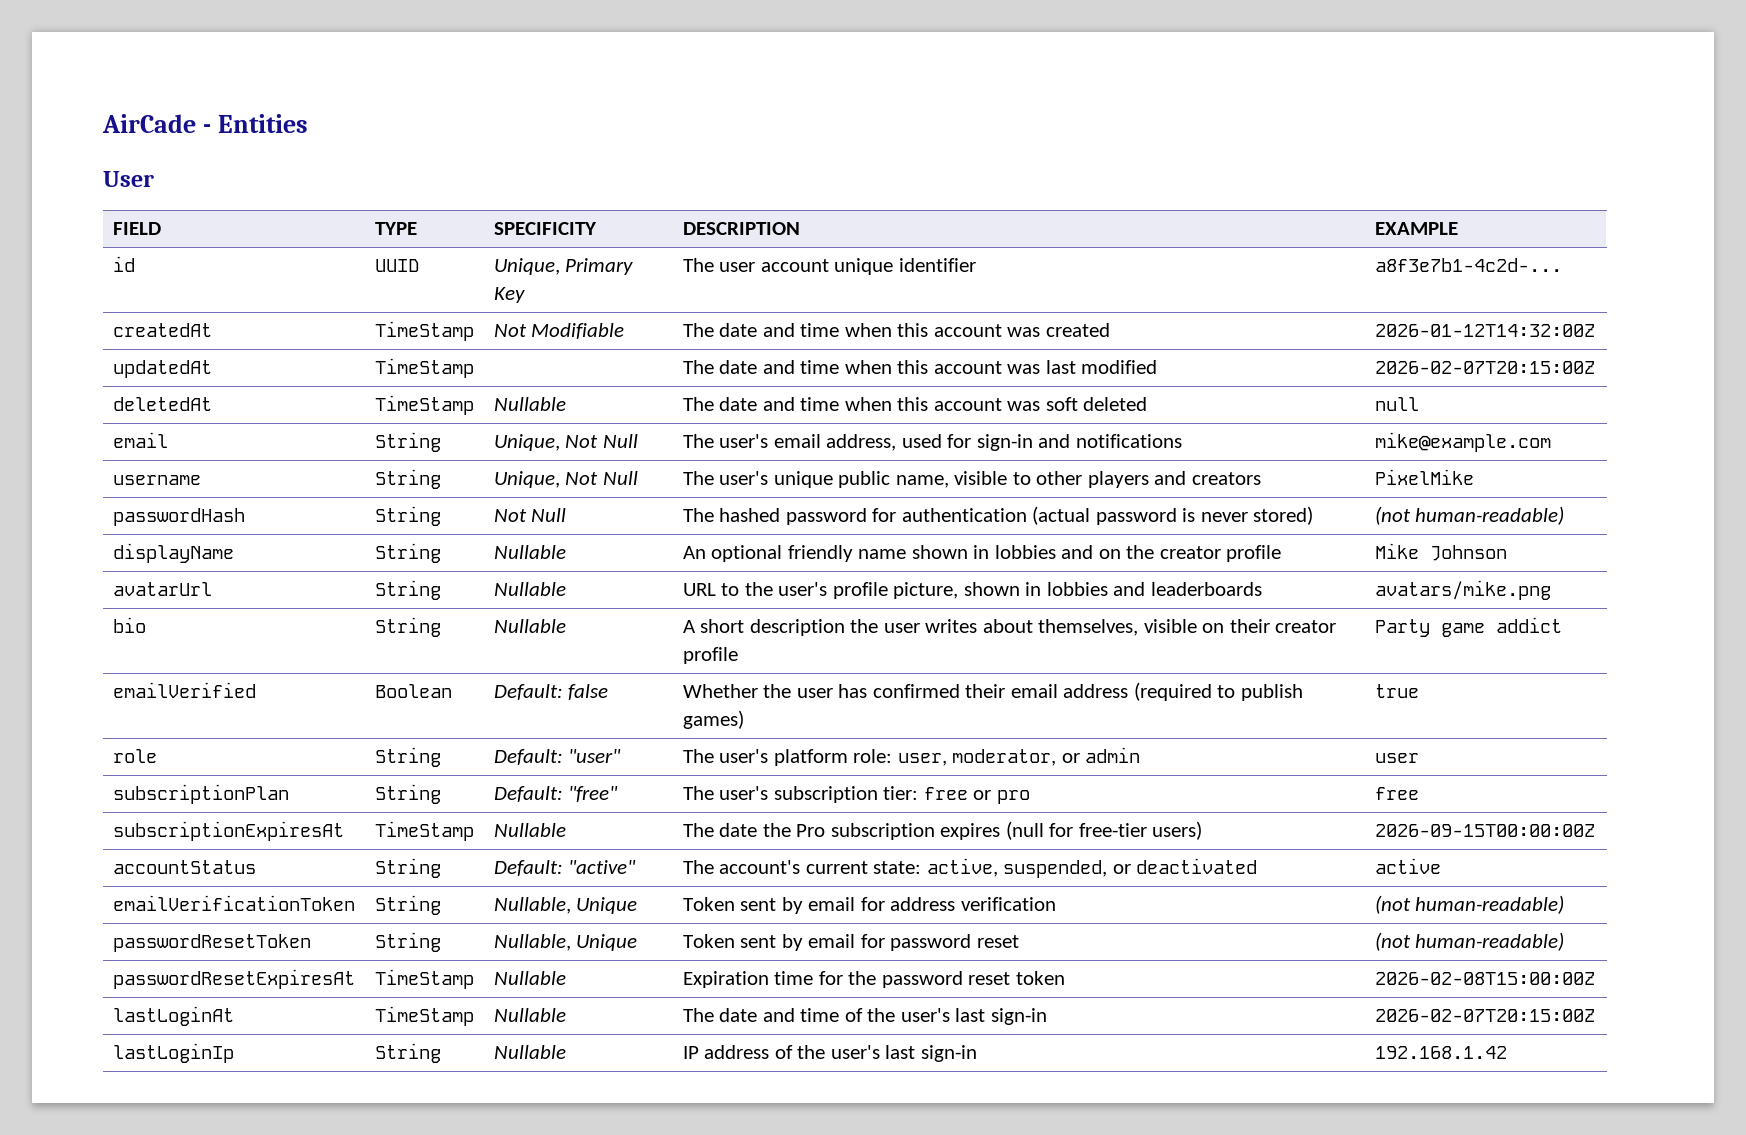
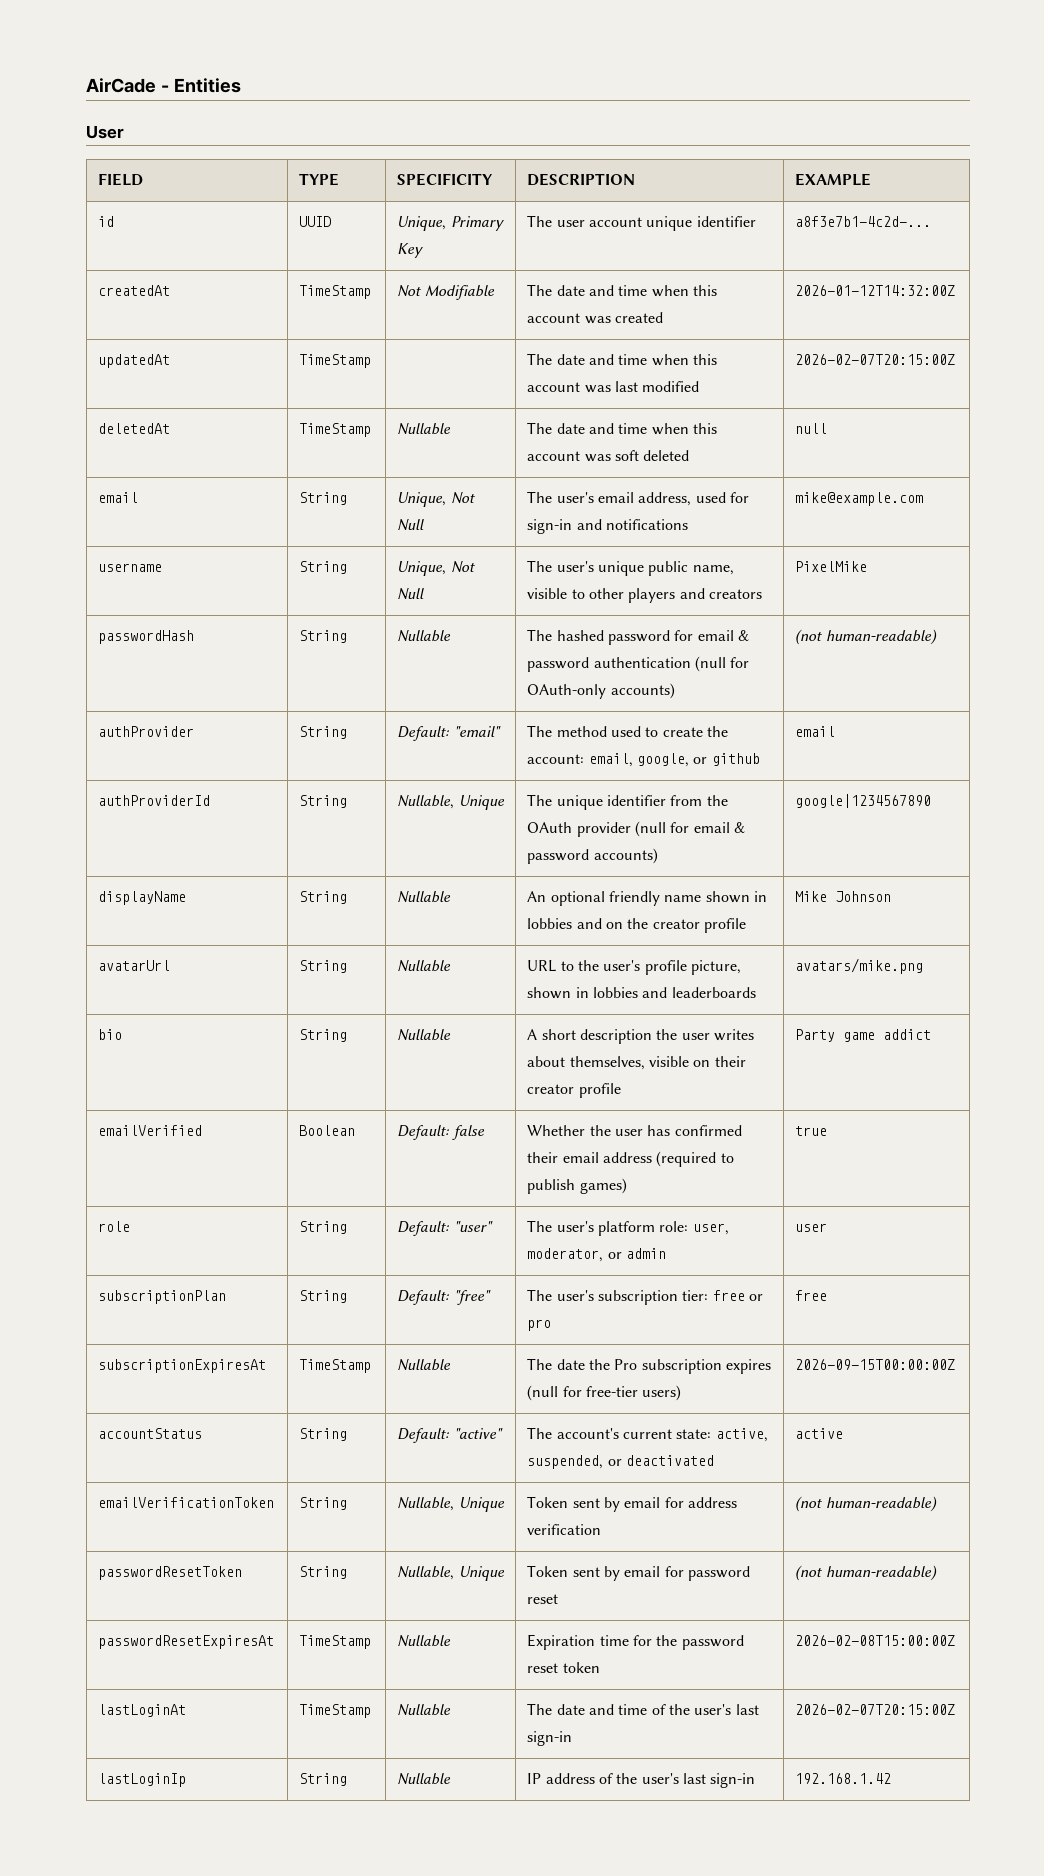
[493,508,567,522] Not Null -> [397,630,452,642] Nullable
[901,506,1314,525] [1374,506,1565,525] authentication (actual password is never stored) | (not human-readable) -> [697,630,749,641] [527,656,750,672] [527,683,675,699] [795,629,937,645] [98,726,195,737] [299,726,348,739] [397,726,501,741] [527,725,728,737] [527,753,760,767] [795,726,836,737] [98,795,211,806] [299,795,348,808] [397,795,505,810] [527,794,728,810] [527,821,745,837] [527,848,658,864] [795,794,932,808] email & password authentication (null for OAuth-only accounts) | (not human-readable) // authProvider | String | Default: "email" | The method used to create the account: email, google, or github | email // authProviderId | String | Nullable, Unique | The unique identifier from the OAuth provider (null for email & password accounts) | google|1234567890

